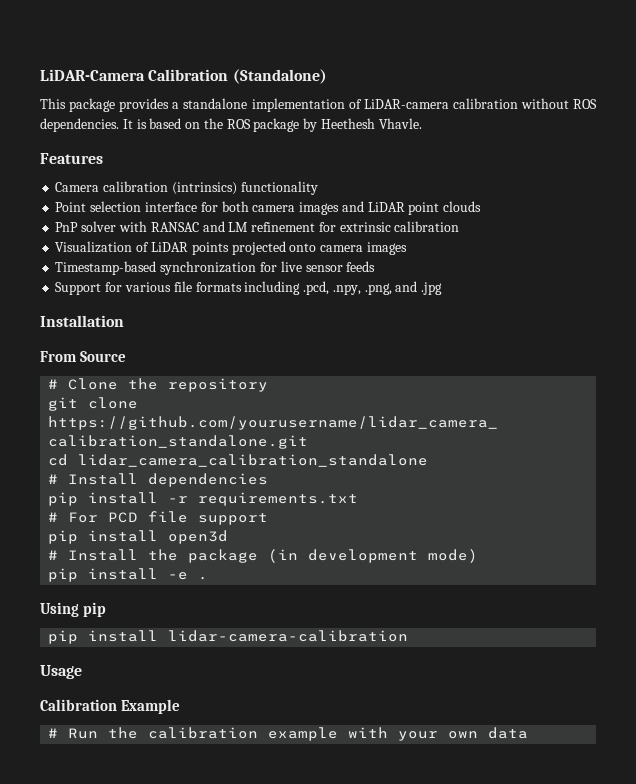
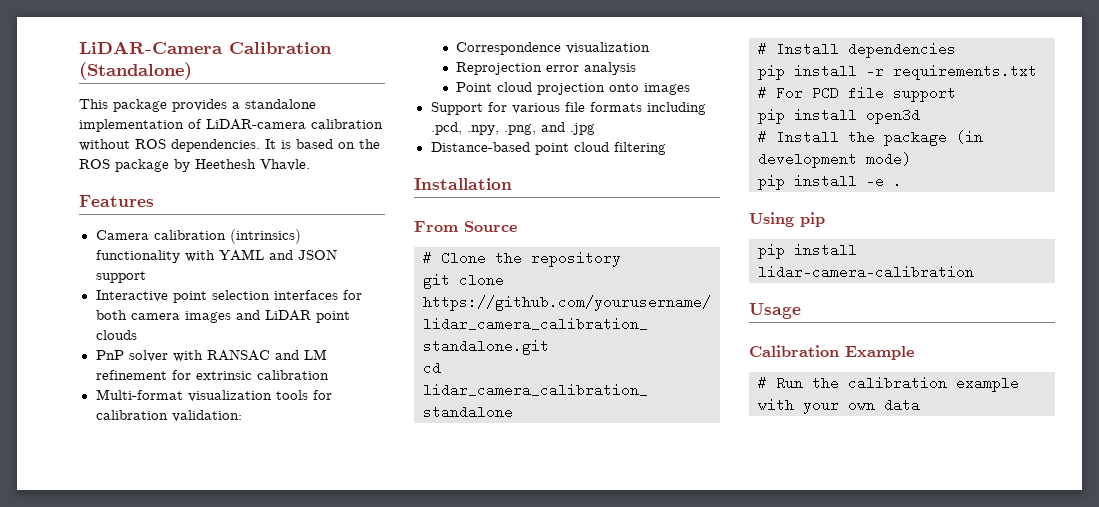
[55,201,197,212] // Point selection interface -> [184,249,337,262] [95,271,146,283] [95,290,338,303] with YAML and JSON support // Interactive point selection interfaces
[55,241,407,255] [55,261,376,275] Visualization of LiDAR points projected onto camera images // Timestamp-based synchronization for live sensor feeds -> [95,389,332,402] [95,410,242,422] [456,42,651,55] [456,62,637,75] [456,82,691,95] Multi-format visualization tools for calibration validation: // Correspondence visualization // Reprojection error analysis // Point cloud projection onto images
(443, 288) none -> [430,142,666,155] // Distance-based point cloud filtering

